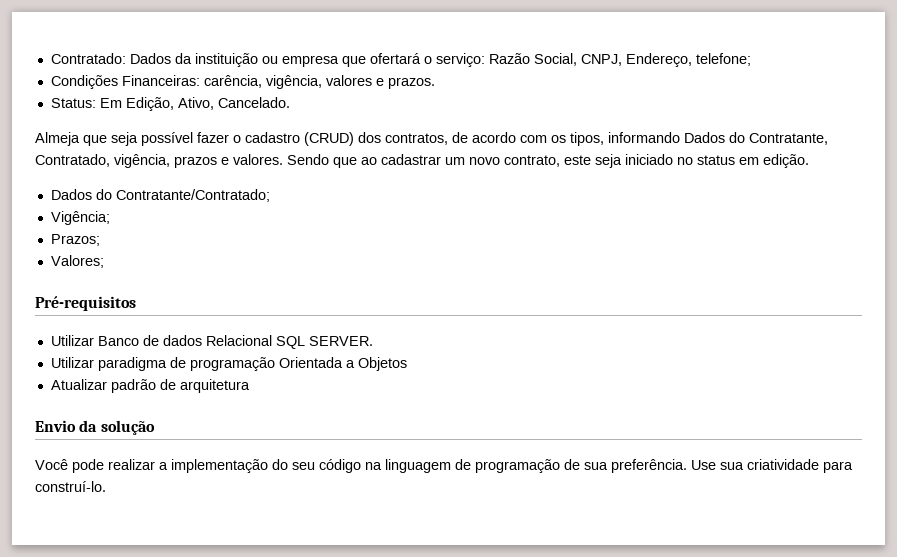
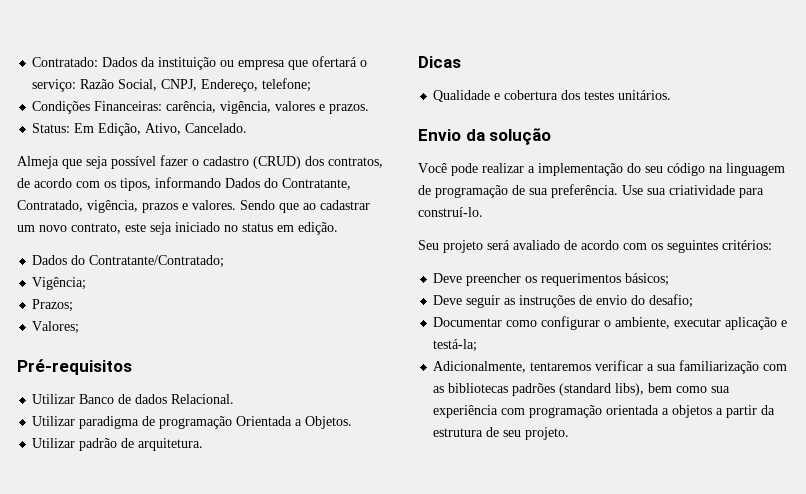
[205,335,373,349] Relacional SQL SERVER. -> [171,394,235,404] Relacional.
[357,357,407,371] [50,379,250,393] Objetos // Atualizar padrão de arquitetura -> [305,416,353,429] [32,438,204,451] [418,56,461,68] [433,90,672,102] Objetos. // Utilizar padrão de arquitetura. // Dicas // Qualidade e cobertura dos testes unitários.
(106, 486) none -> [418,240,772,253] [433,273,670,286] [433,294,694,308] [433,316,788,330] [433,339,478,352] [433,360,788,374] [433,383,731,396] [433,405,776,418] [433,427,570,440] // Seu projeto será avaliado de acordo com os seguintes critérios: // Deve preencher os requerimentos básicos; // Deve seguir as instruções de envio do desafio; // Documentar como configurar o ambiente, executar aplicação e testá-la; // Adicionalmente, tentaremos verificar a sua familiarização com as bibliotecas padrões (standard libs), bem como sua experiência com programação orientada a objetos a partir da estrutura de seu projeto.

